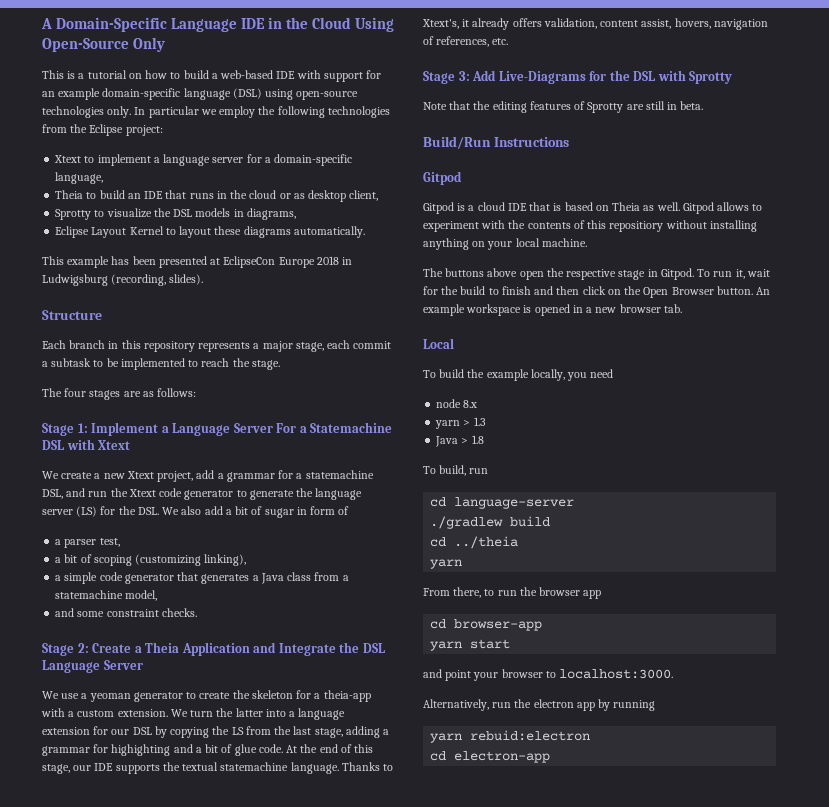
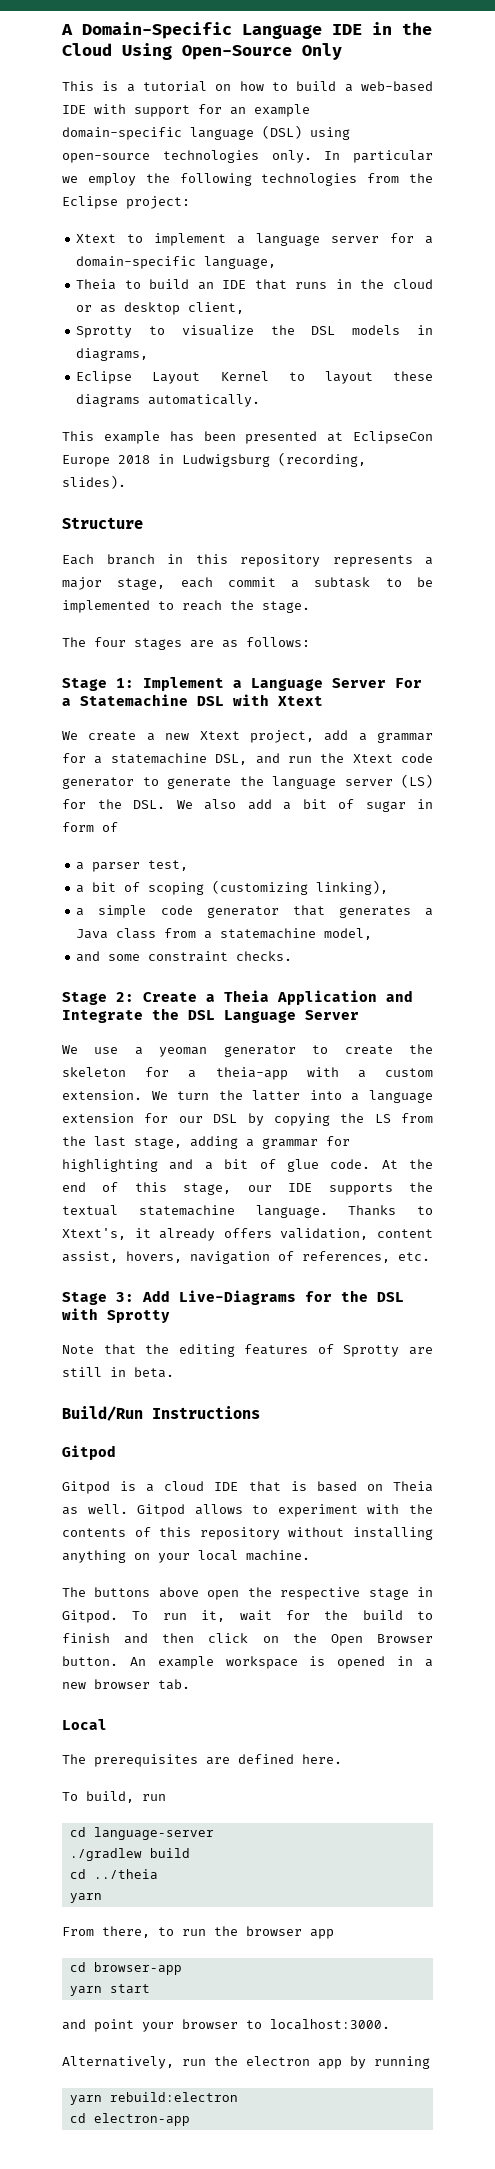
[111,744,171,756] highighting -> [62,1159,158,1172] highlighting
[609,221,664,232] repositiory -> [199,1527,280,1540] repository
[423,369,614,381] [436,399,478,408] [435,417,486,429] [435,435,484,447] To build the example locally, you need // node 8.x // yarn > 1.3 // Java > 1.8 -> [62,1754,342,1767] The prerequisites are defined here.
[470,730,591,741] rebuid:electron -> [109,2092,238,2102] rebuild:electron

